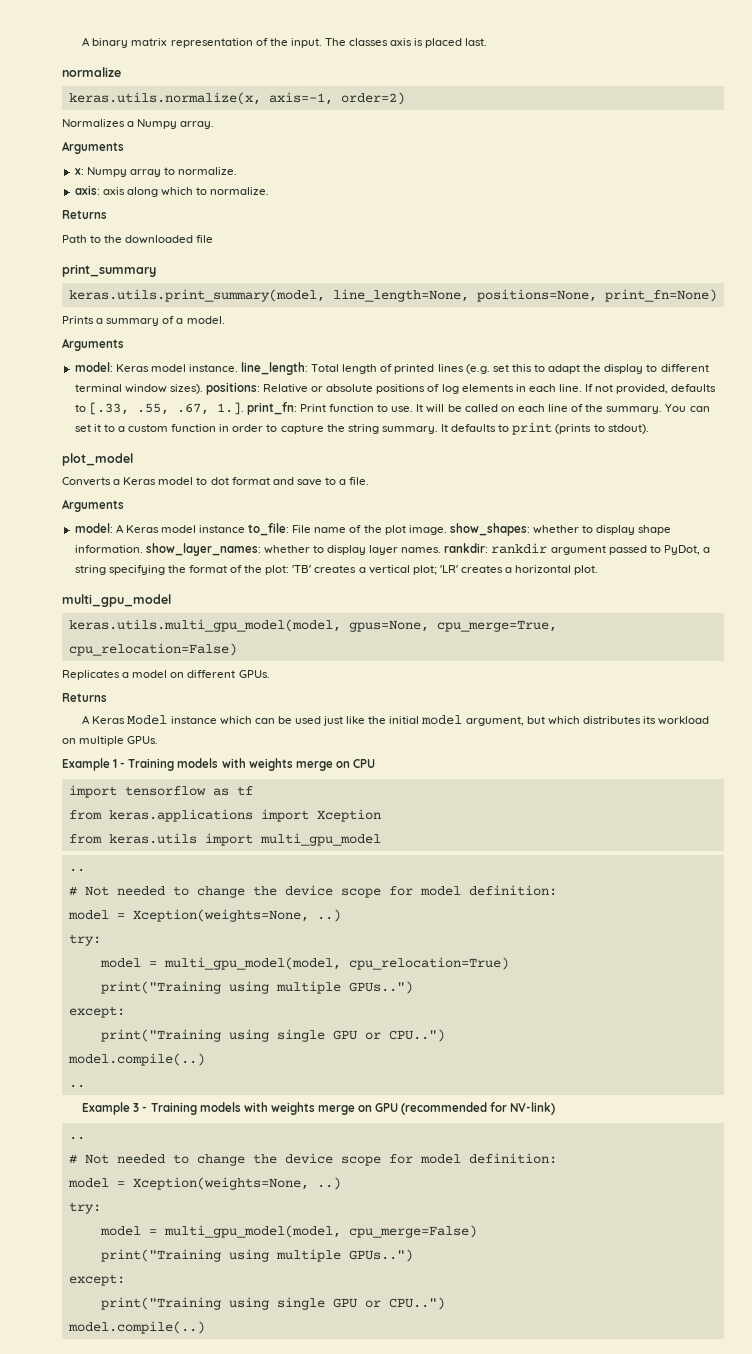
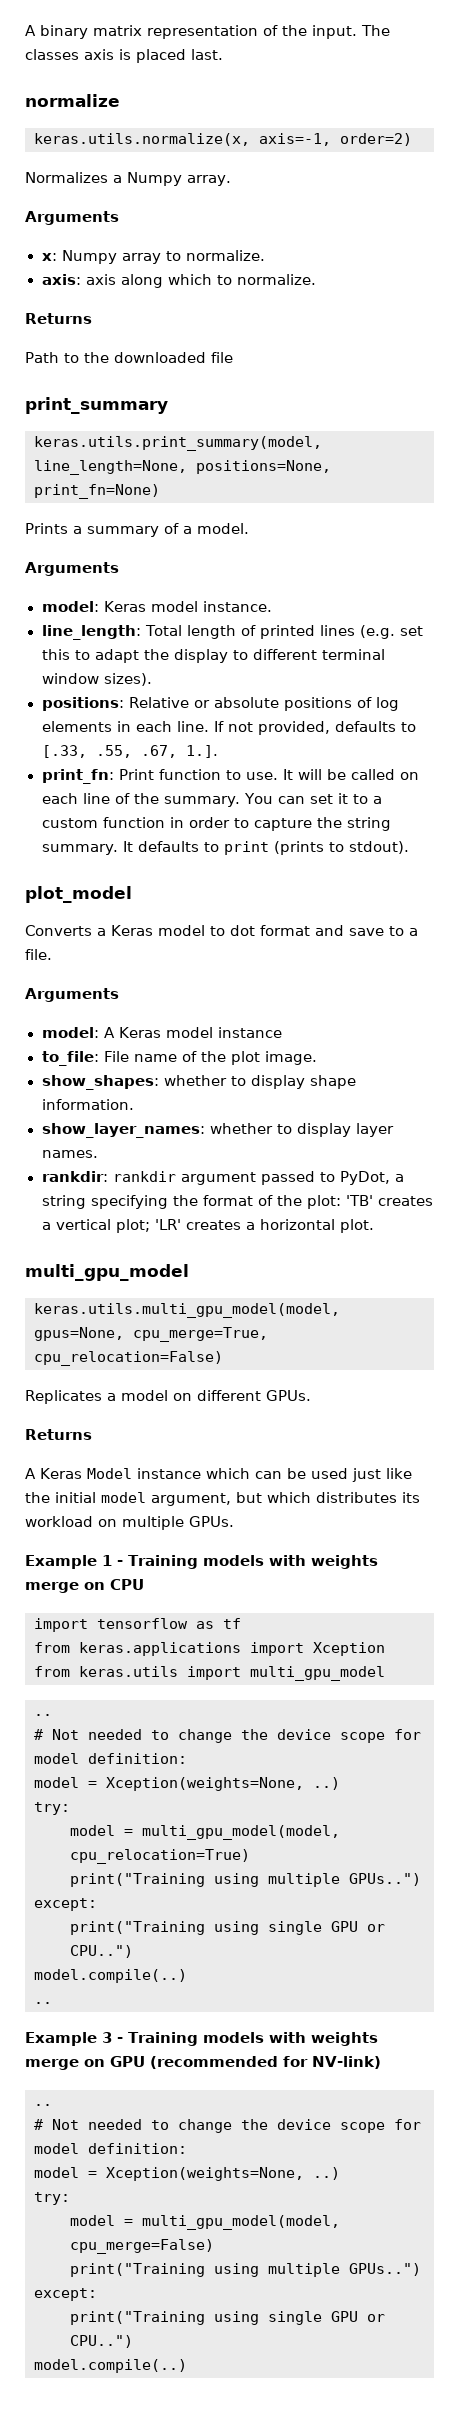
(238, 368) none -> (272, 606) //
(203, 389) none -> (152, 679) //
(244, 408) none -> (218, 751) //
(246, 529) none -> (282, 1032) //
(447, 530) none -> (318, 1058) //
(143, 549) none -> (134, 1104) //
(442, 550) none -> (98, 1154) //

